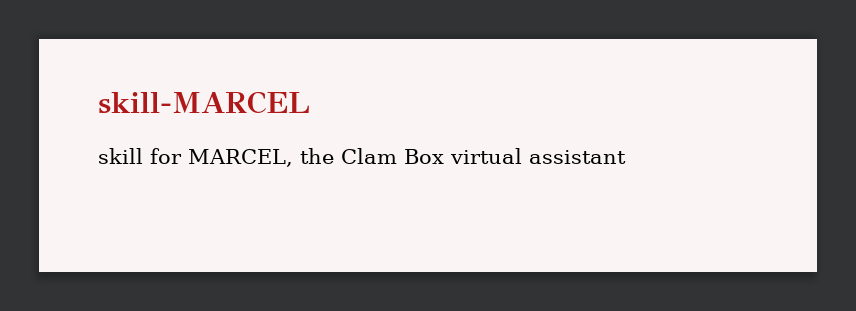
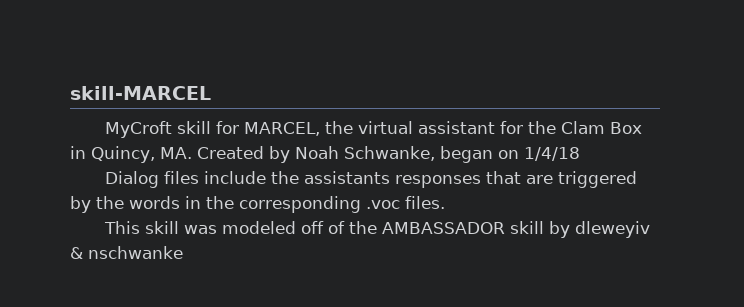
(310, 102) none -> [105,121,173,138] MyCroft
[341,148,626,164] Clam Box virtual assistant -> [358,121,643,134] [70,146,580,163] [105,171,638,188] [70,196,445,213] [104,221,651,238] [70,246,183,259] virtual assistant for the Clam Box in Quincy, MA. Created by Noah Schwanke, began on 1/4/18 // Dialog files include the assistants responses that are triggered by the words in the corresponding .voc files. // This skill was modeled off of the AMBASSADOR skill by dleweyiv & nschwanke

